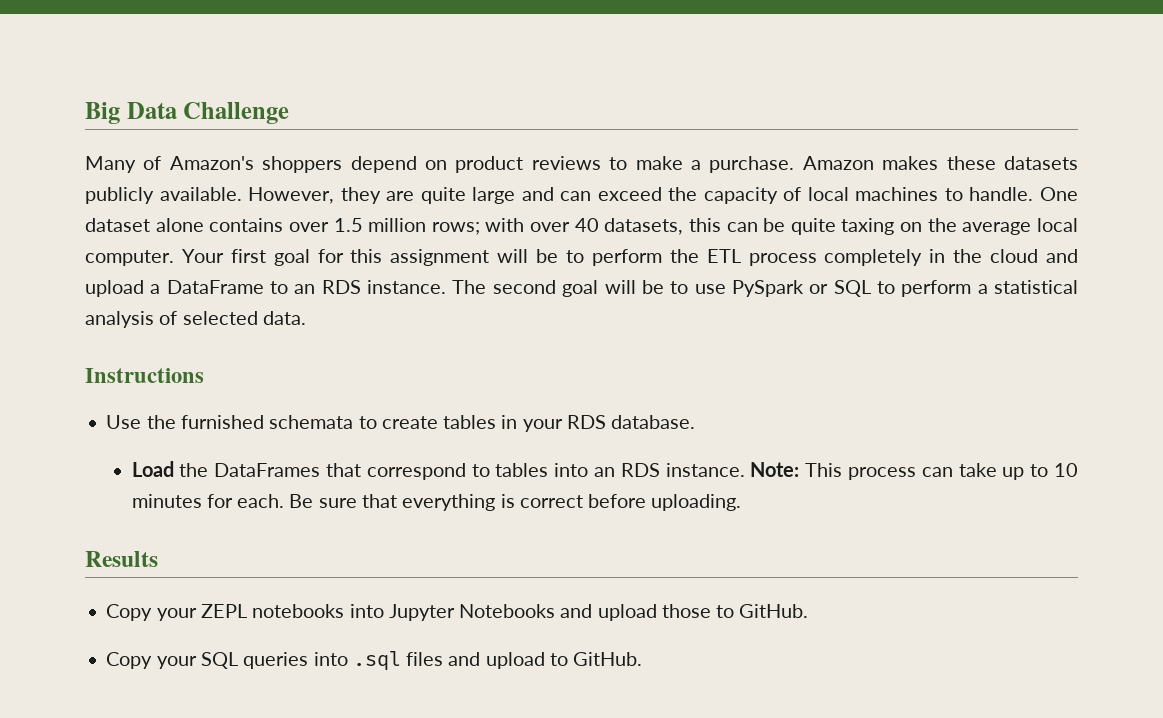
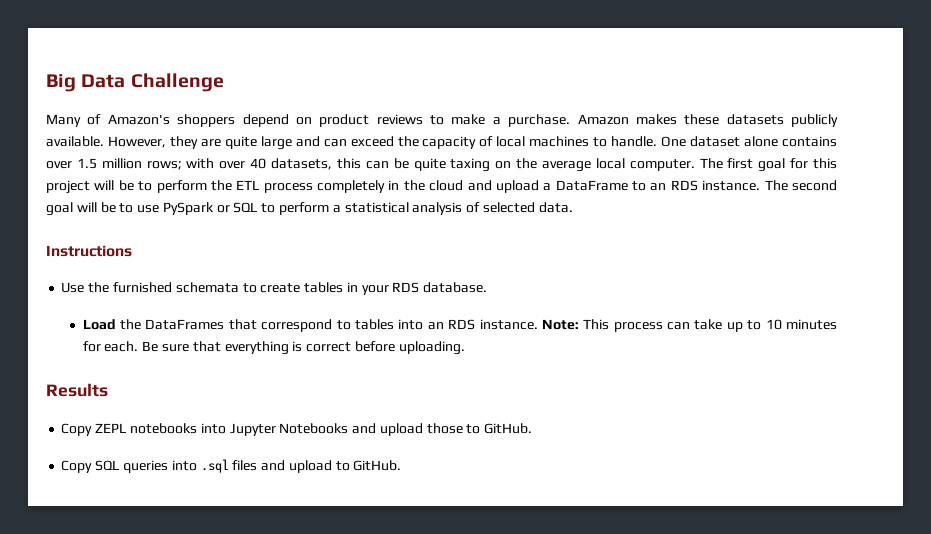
[181,249,224,263] Your -> [699,158,723,169] The
[390,249,490,266] assignment -> [46,180,90,194] project
[156,608,197,621] your -> (93, 429) none
[156,656,197,669] your -> (93, 466) none

